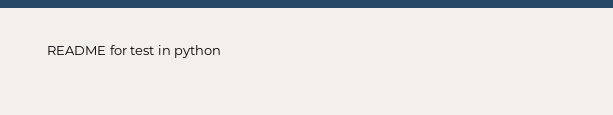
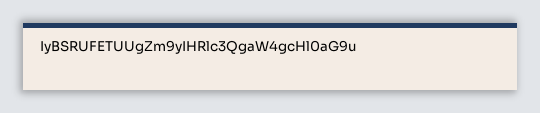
[47,45,222,58] README for test in python -> [40,40,356,54] IyBSRUFETUUgZm9yIHRlc3QgaW4gcHl0aG9u

